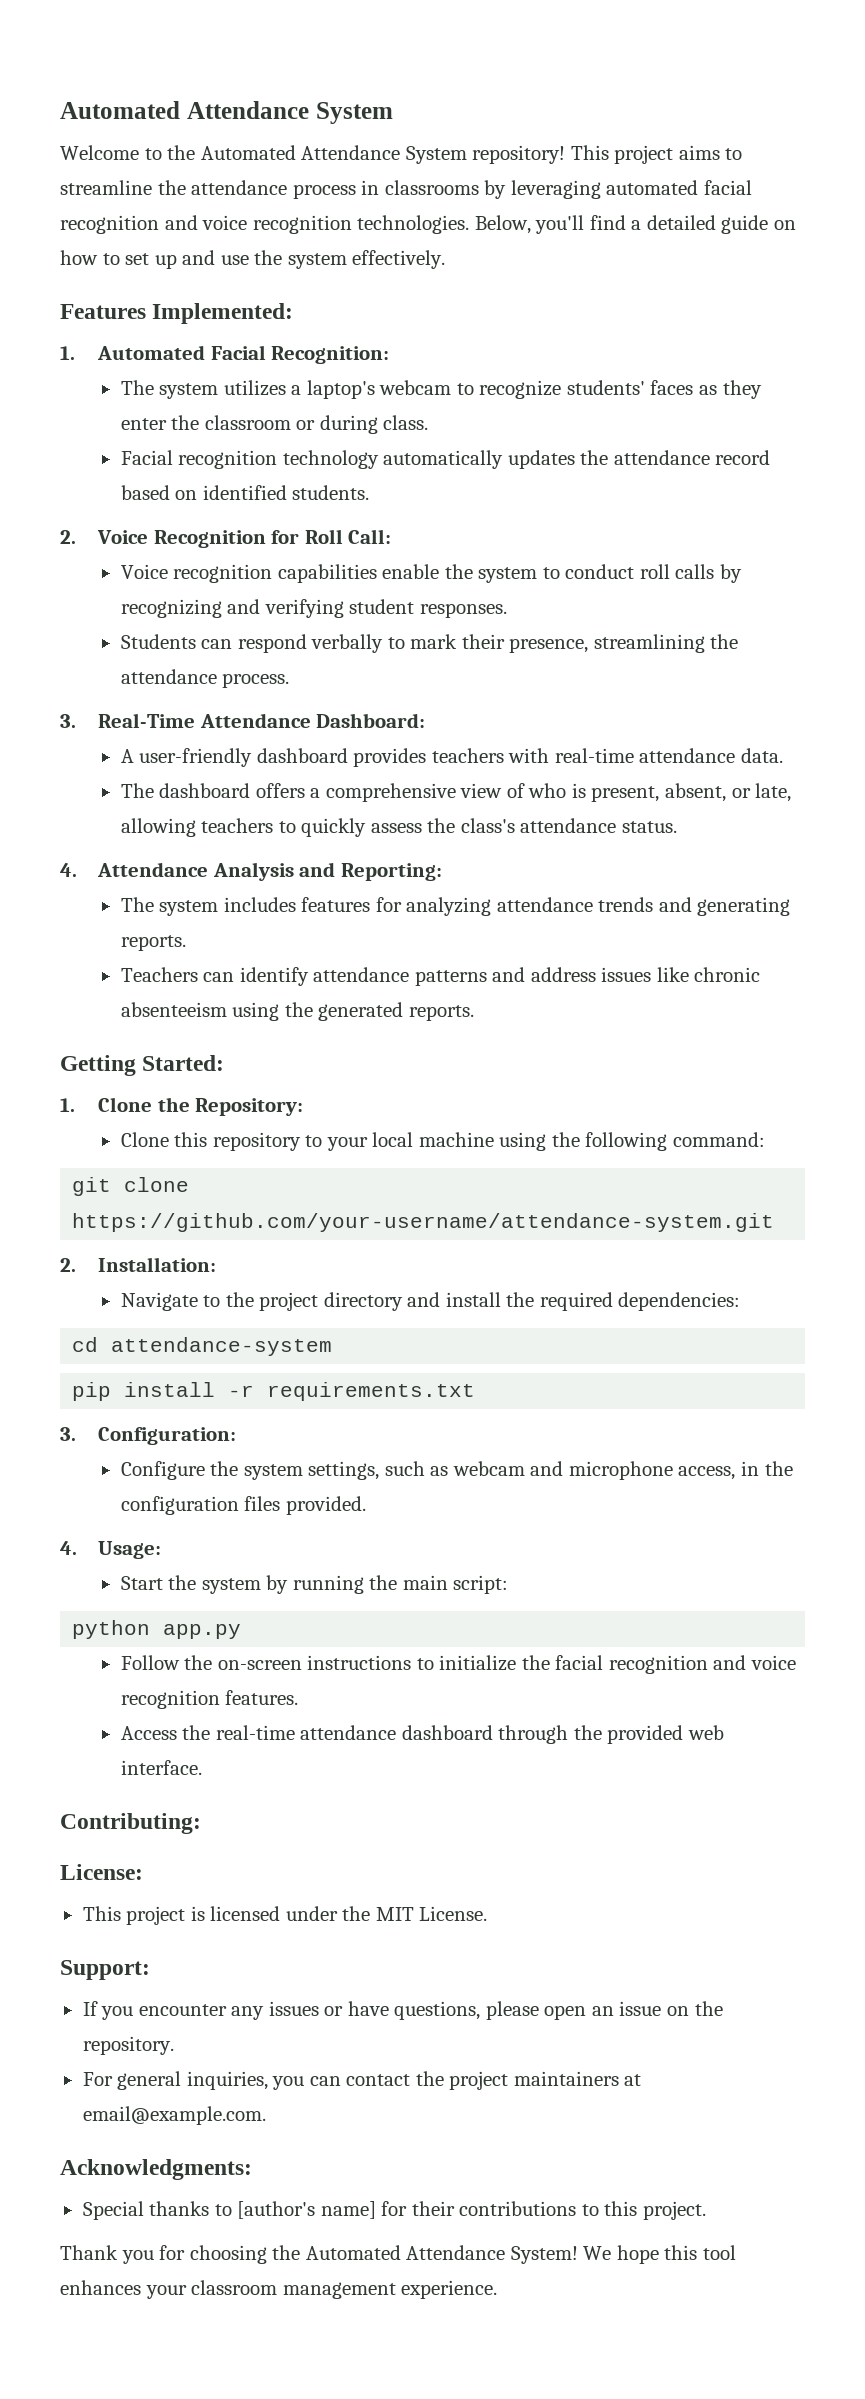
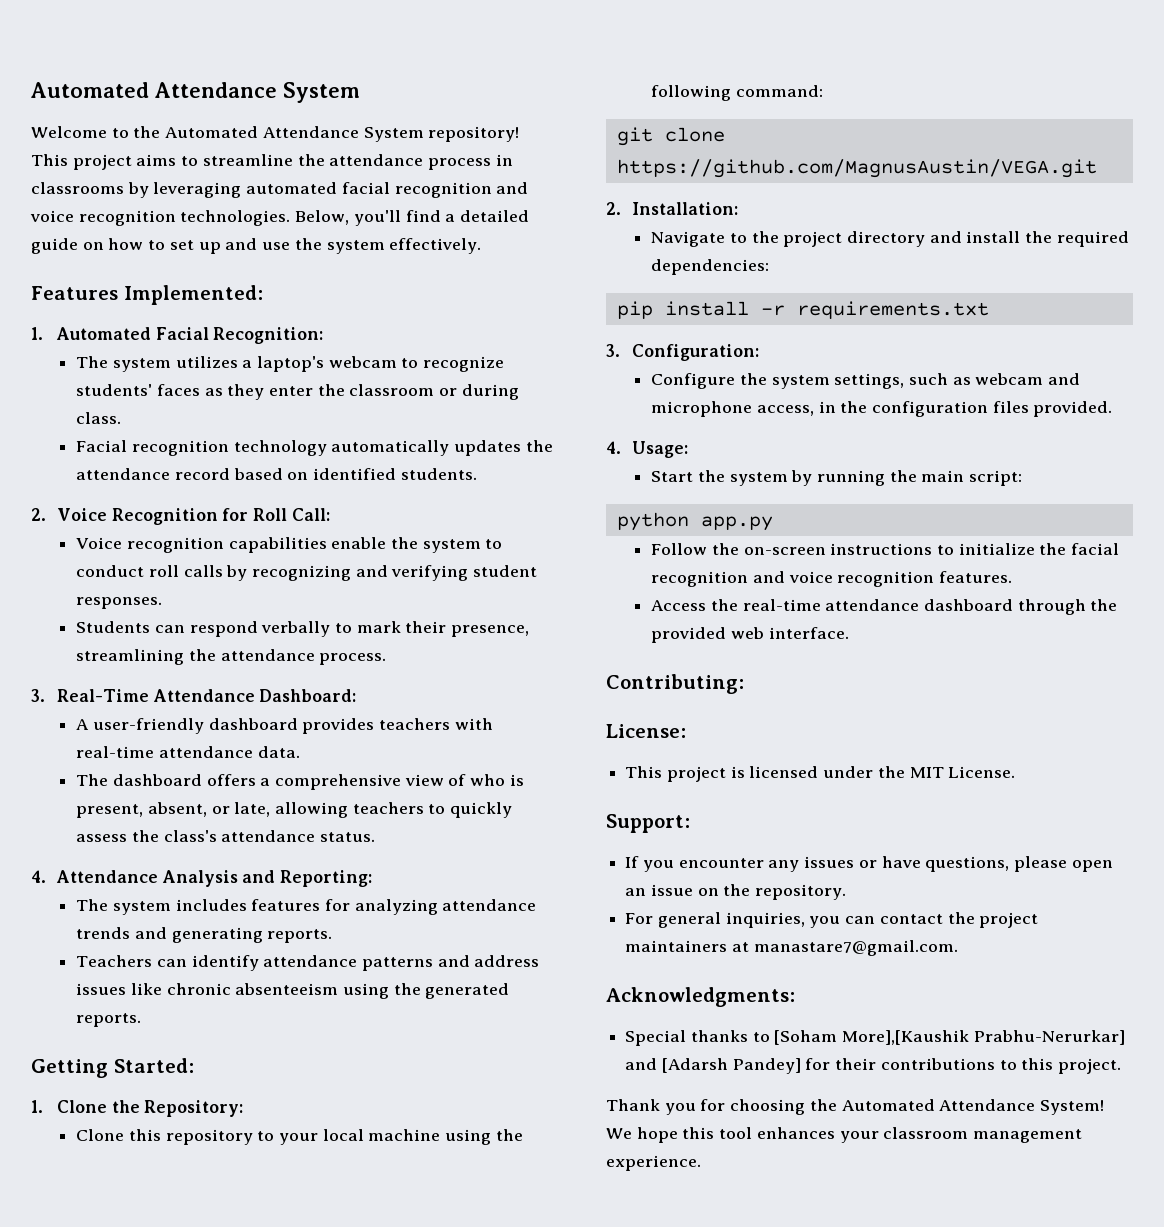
[72,1213,775,1232] https://github.com/your-username/attendance-system.git -> [616,159,1097,178] https://github.com/MagnusAustin/VEGA.git
[72,1337,333,1356] // cd attendance-system -> (770, 267) none
[82,2106,266,2125] email@example.com. -> [753,940,958,956] manastare7@gmail.com.
[237,2201,376,2219] [author's name] -> [774,1030,1125,1045] [625,1058,801,1074] [Soham More],[Kaushik Prabhu-Nerurkar] and [Adarsh Pandey]

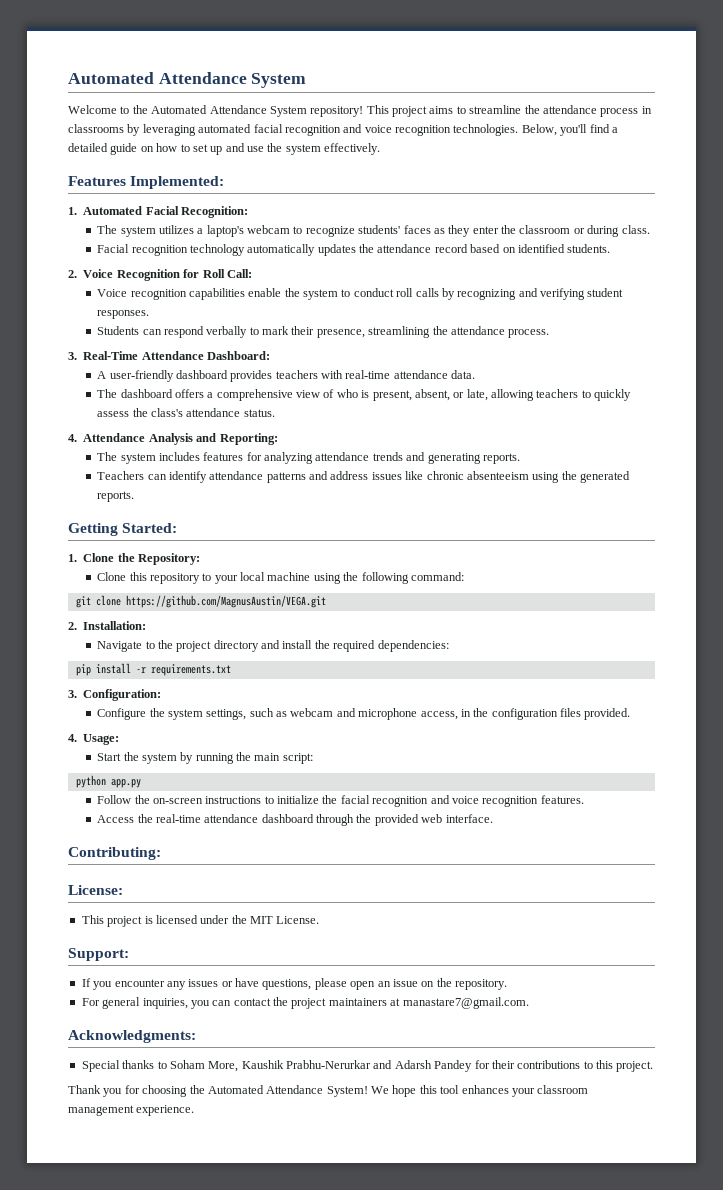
[774,1030,1125,1045] [625,1058,801,1074] [Soham More],[Kaushik Prabhu-Nerurkar] and [Adarsh Pandey] -> [169,1060,473,1072] Soham More, Kaushik Prabhu-Nerurkar and Adarsh Pandey

